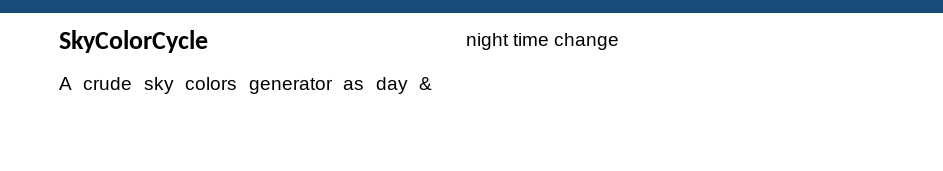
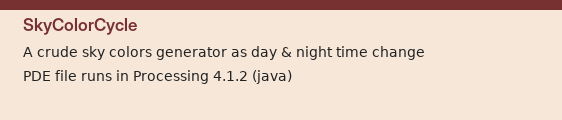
(620, 41) none -> [23,70,292,84] // PDE file runs in Processing 4.1.2 (java)

